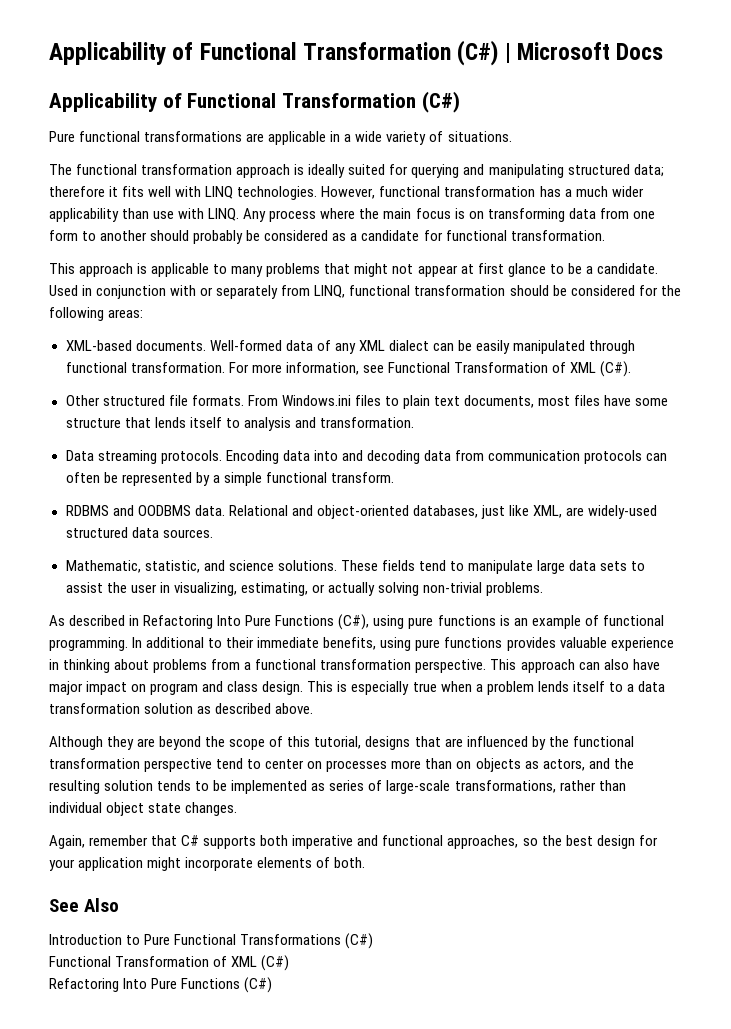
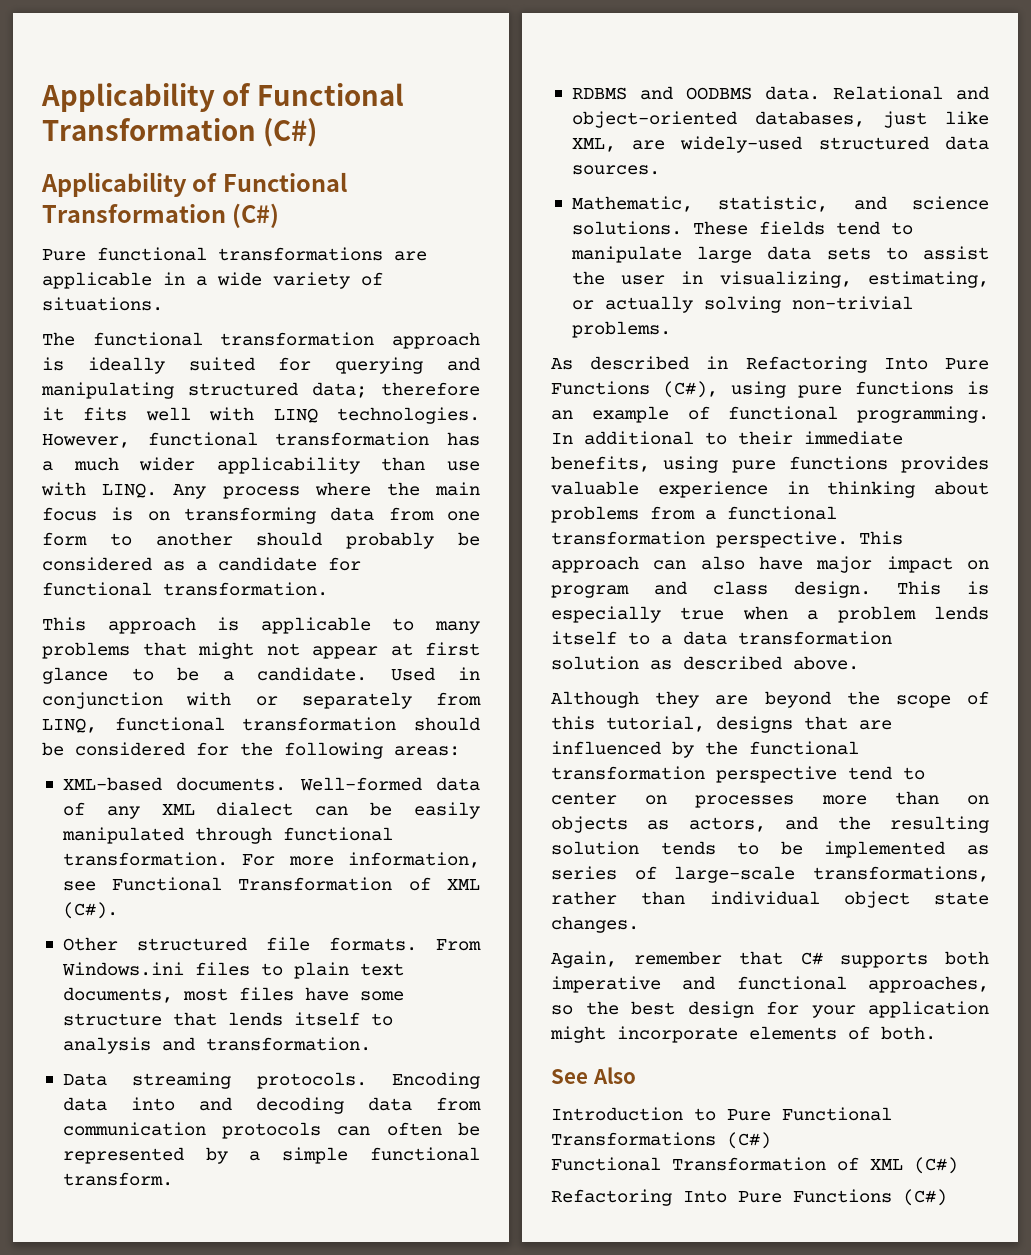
[49,40,664,66] Applicability of Functional Transformation (C#) | Microsoft Docs -> [41,83,404,112] [42,118,318,147] Applicability of Functional Transformation (C#)

